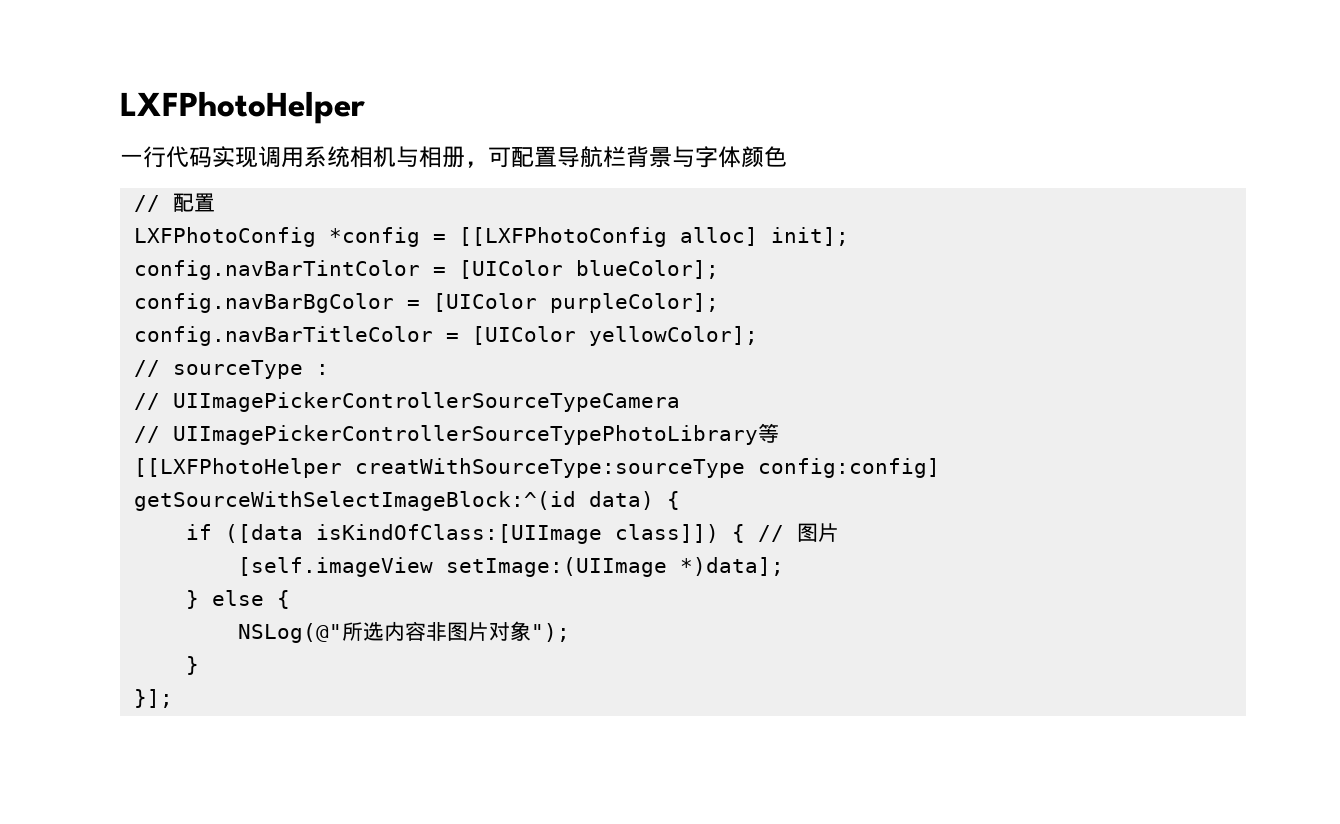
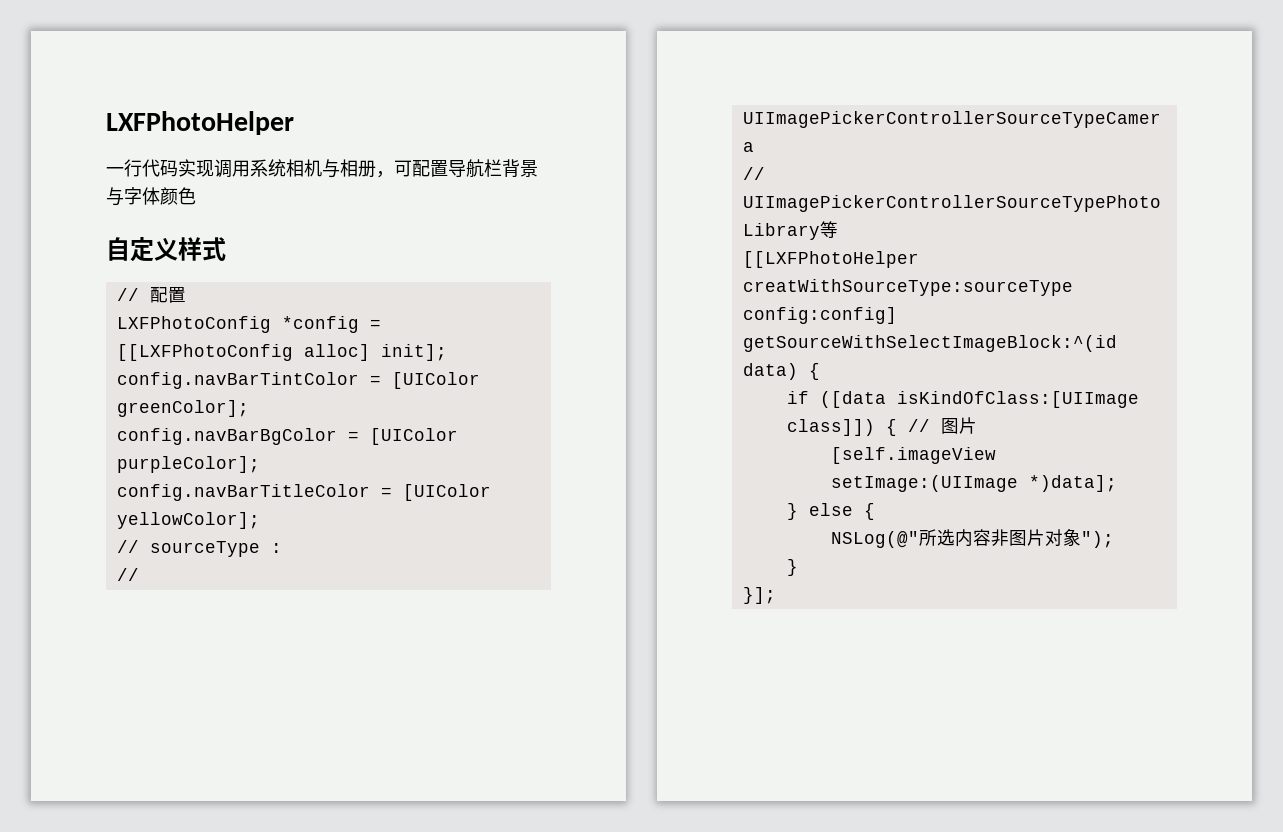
(787, 156) none -> [106,237,226,262] // 自定义样式
[575,260,719,279] blueColor]; -> [116,400,249,417] greenColor];

